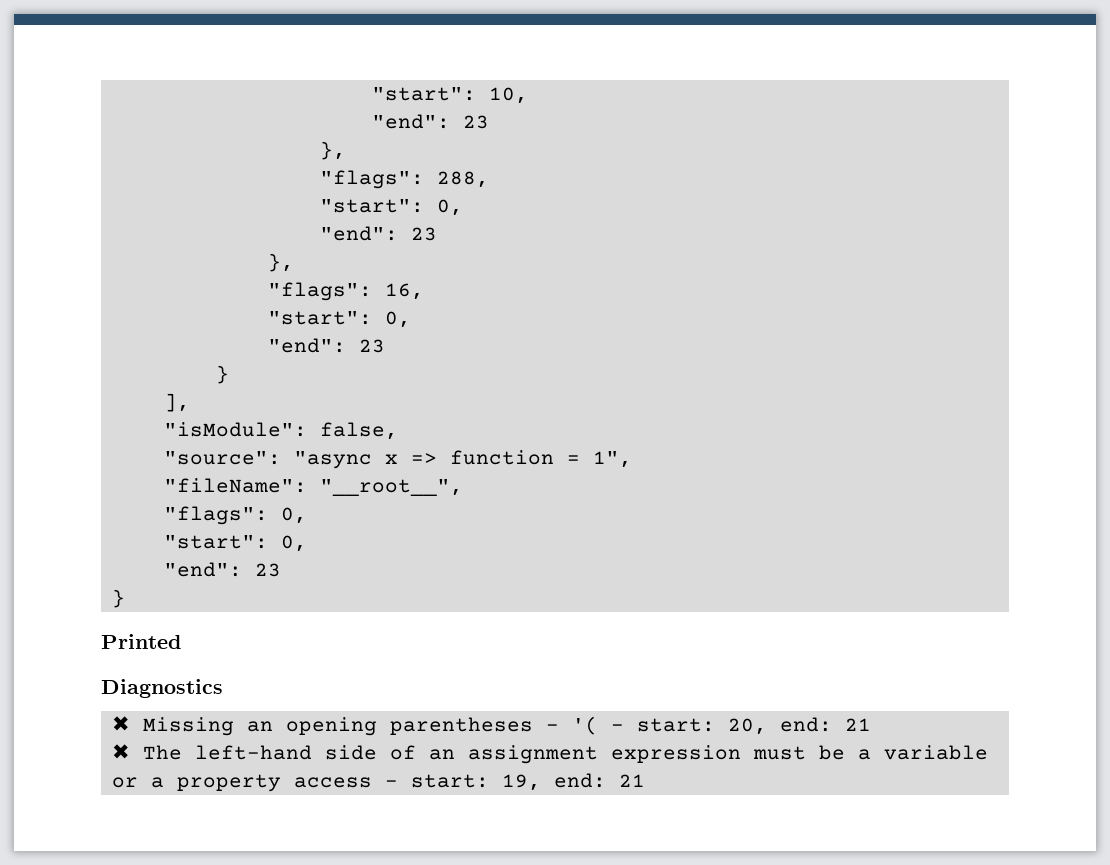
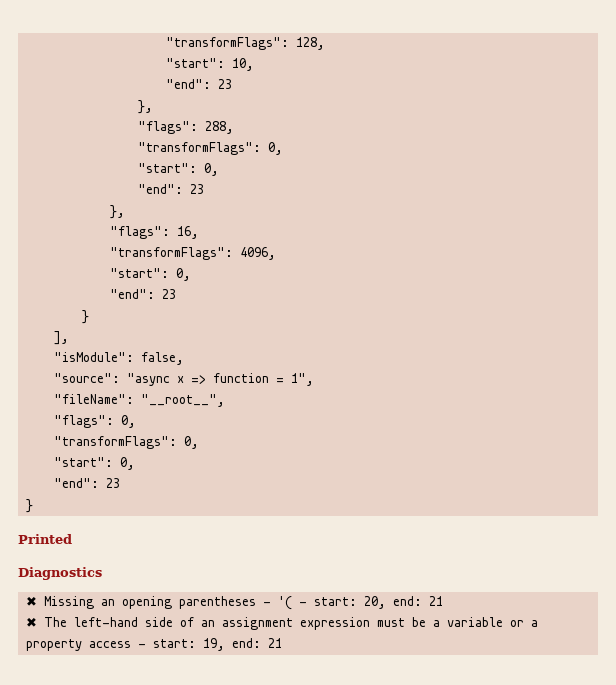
(371, 94) none -> [165,37,325,50] "transformFlags": 128, //
(489, 179) none -> [137,142,283,155] // "transformFlags": 0,
(424, 291) none -> [109,247,276,260] // "transformFlags": 4096,
(307, 515) none -> [53,436,199,449] // "transformFlags": 0,

